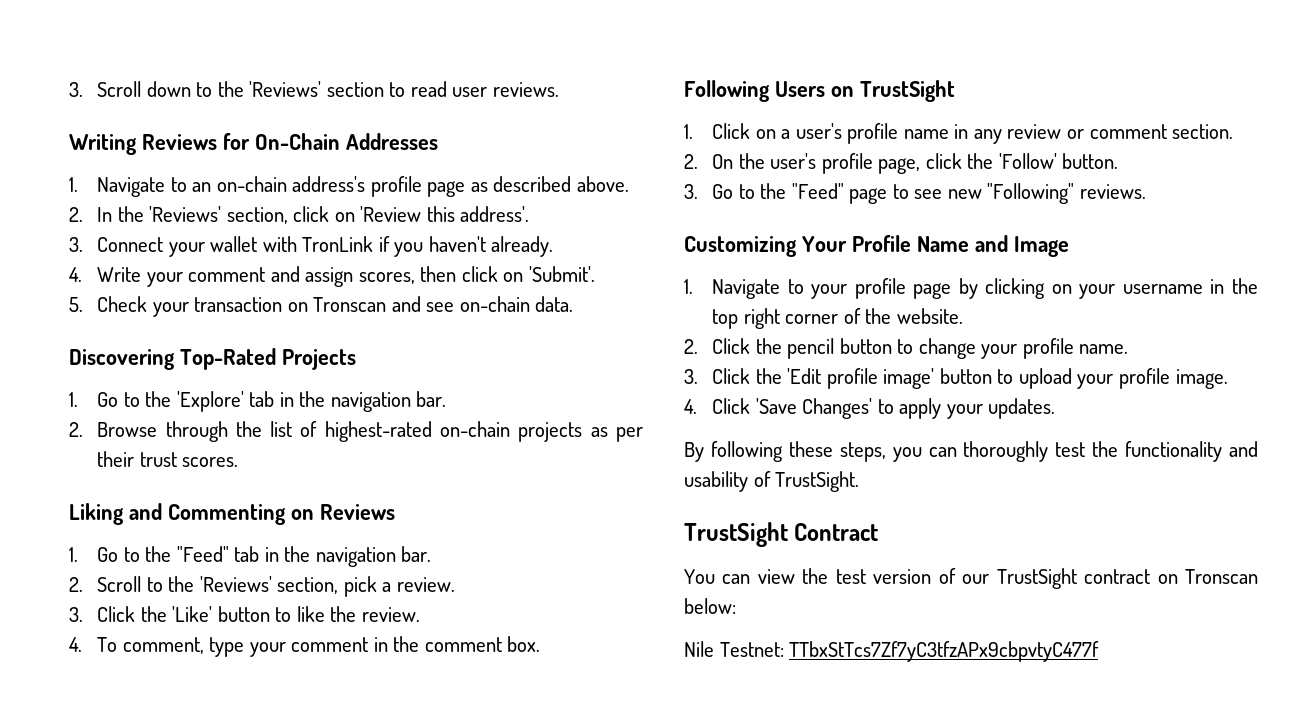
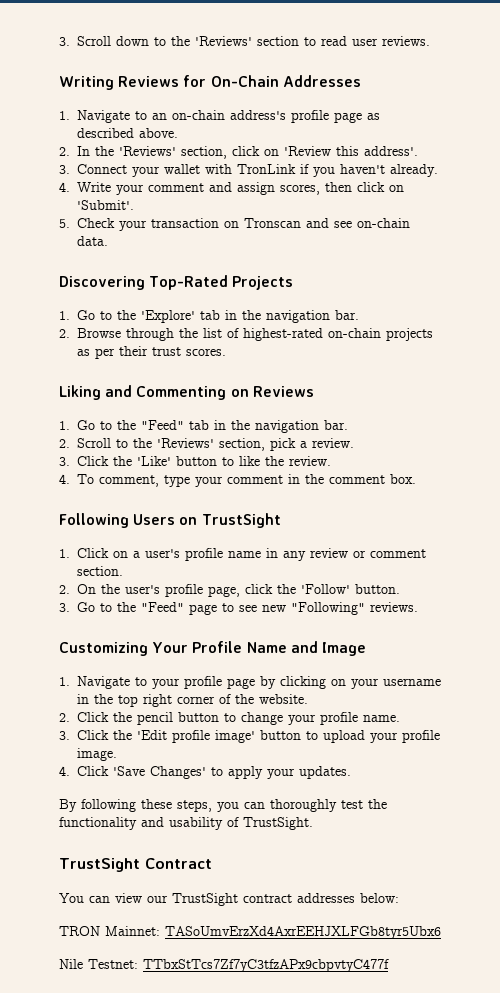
[802,568,956,584] the test version of -> (142, 898) none
[1157,569,1258,584] on Tronscan -> [297,893,355,903] addresses
(736, 606) none -> [59,926,441,939] // TRON Mainnet: TASoUmvErzXd4AxrEEHJXLFGb8tyr5Ubx6

